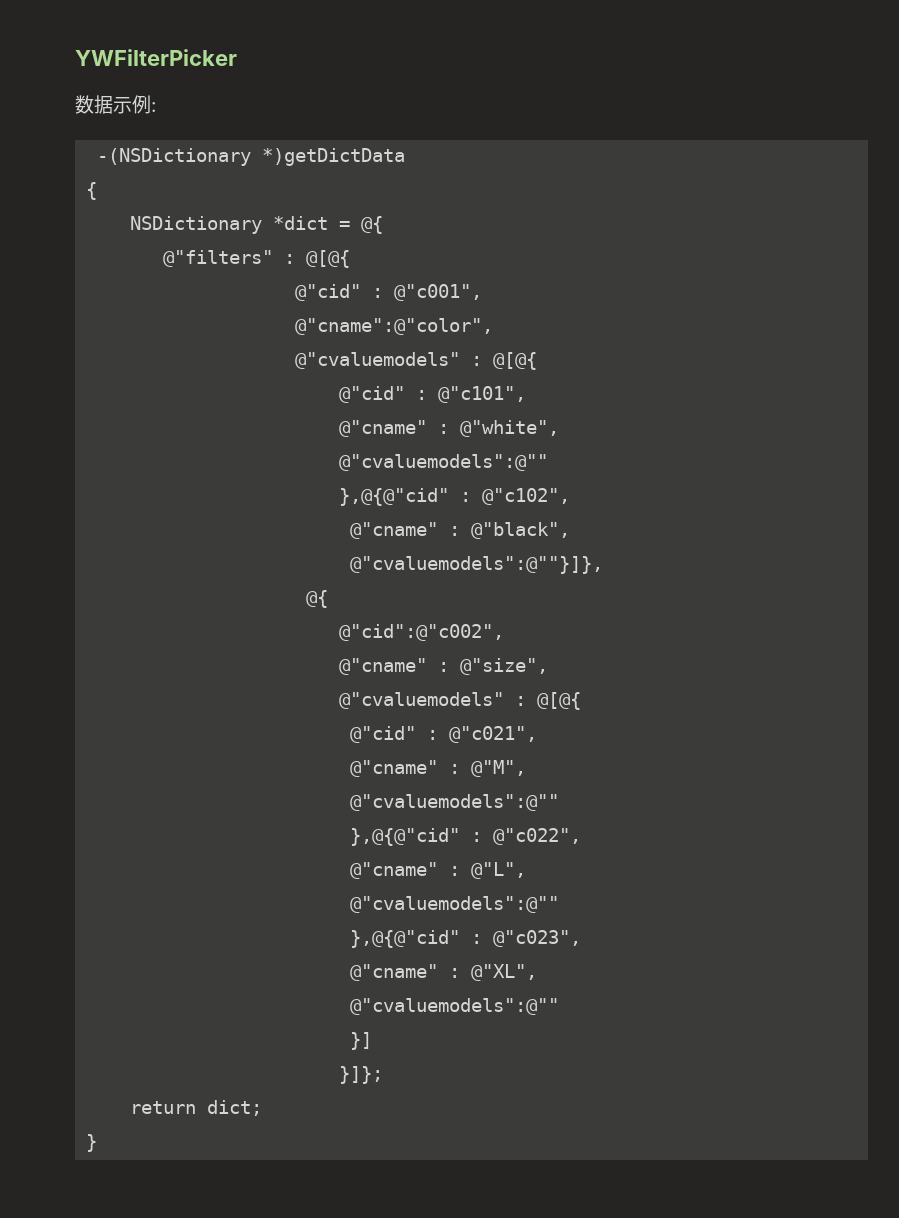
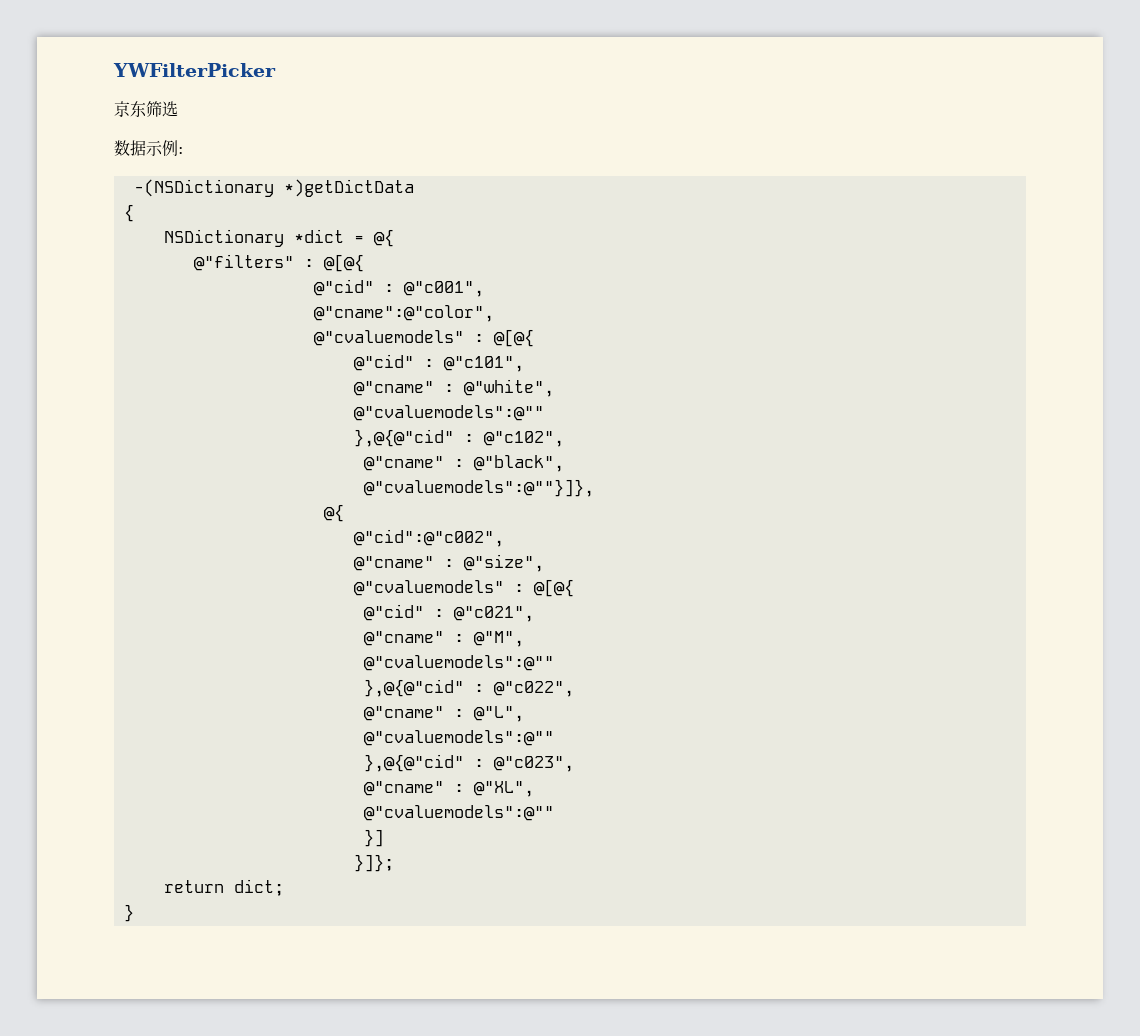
(237, 57) none -> [114,101,178,117] // 京东筛选

